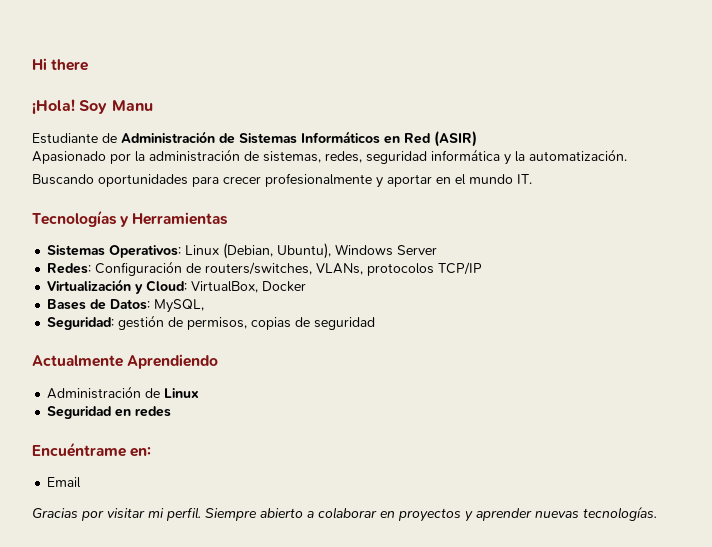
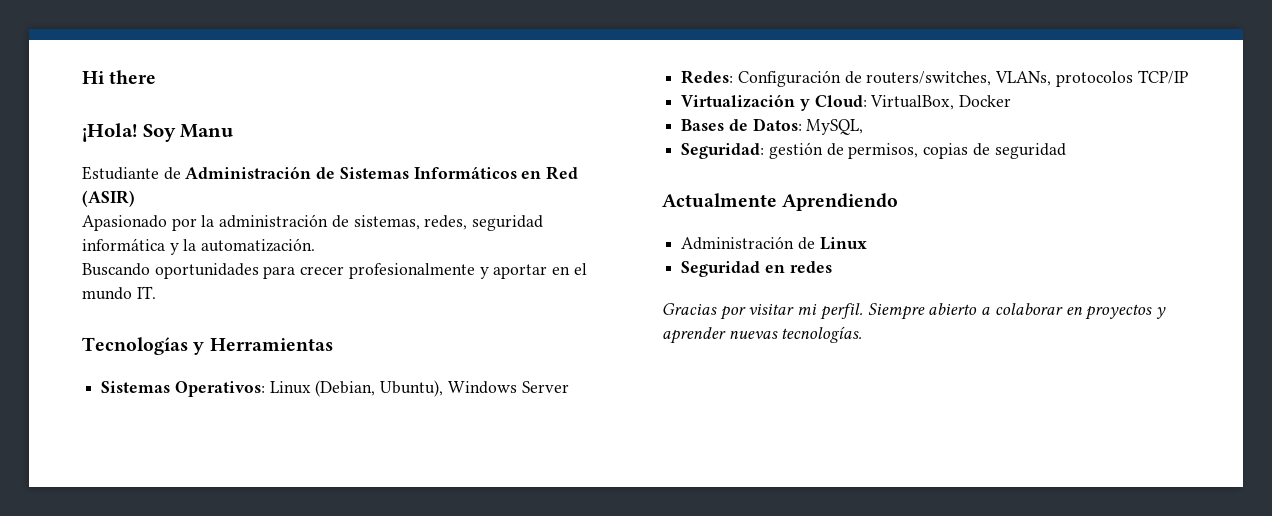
[32,442,152,457] [47,477,82,488] // Encuéntrame en: // Email -> (832, 267) none

